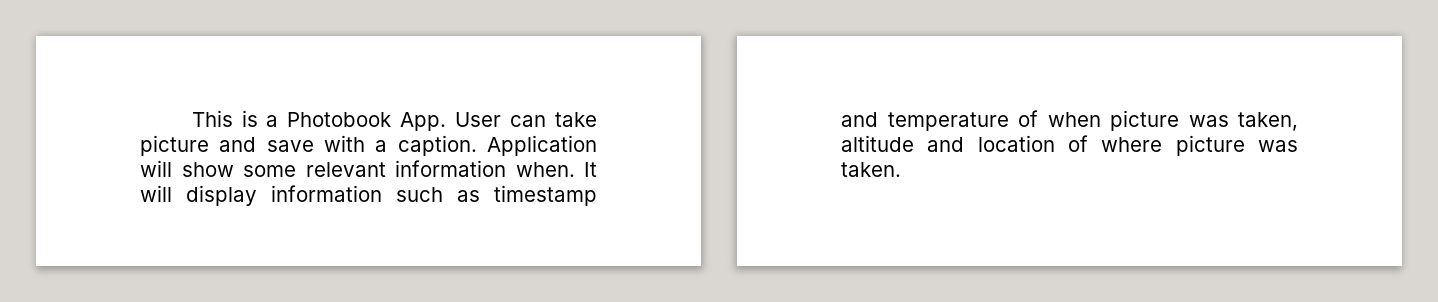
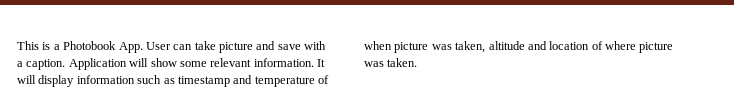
[395,160,575,177] information when. -> [253,58,314,67] information.

